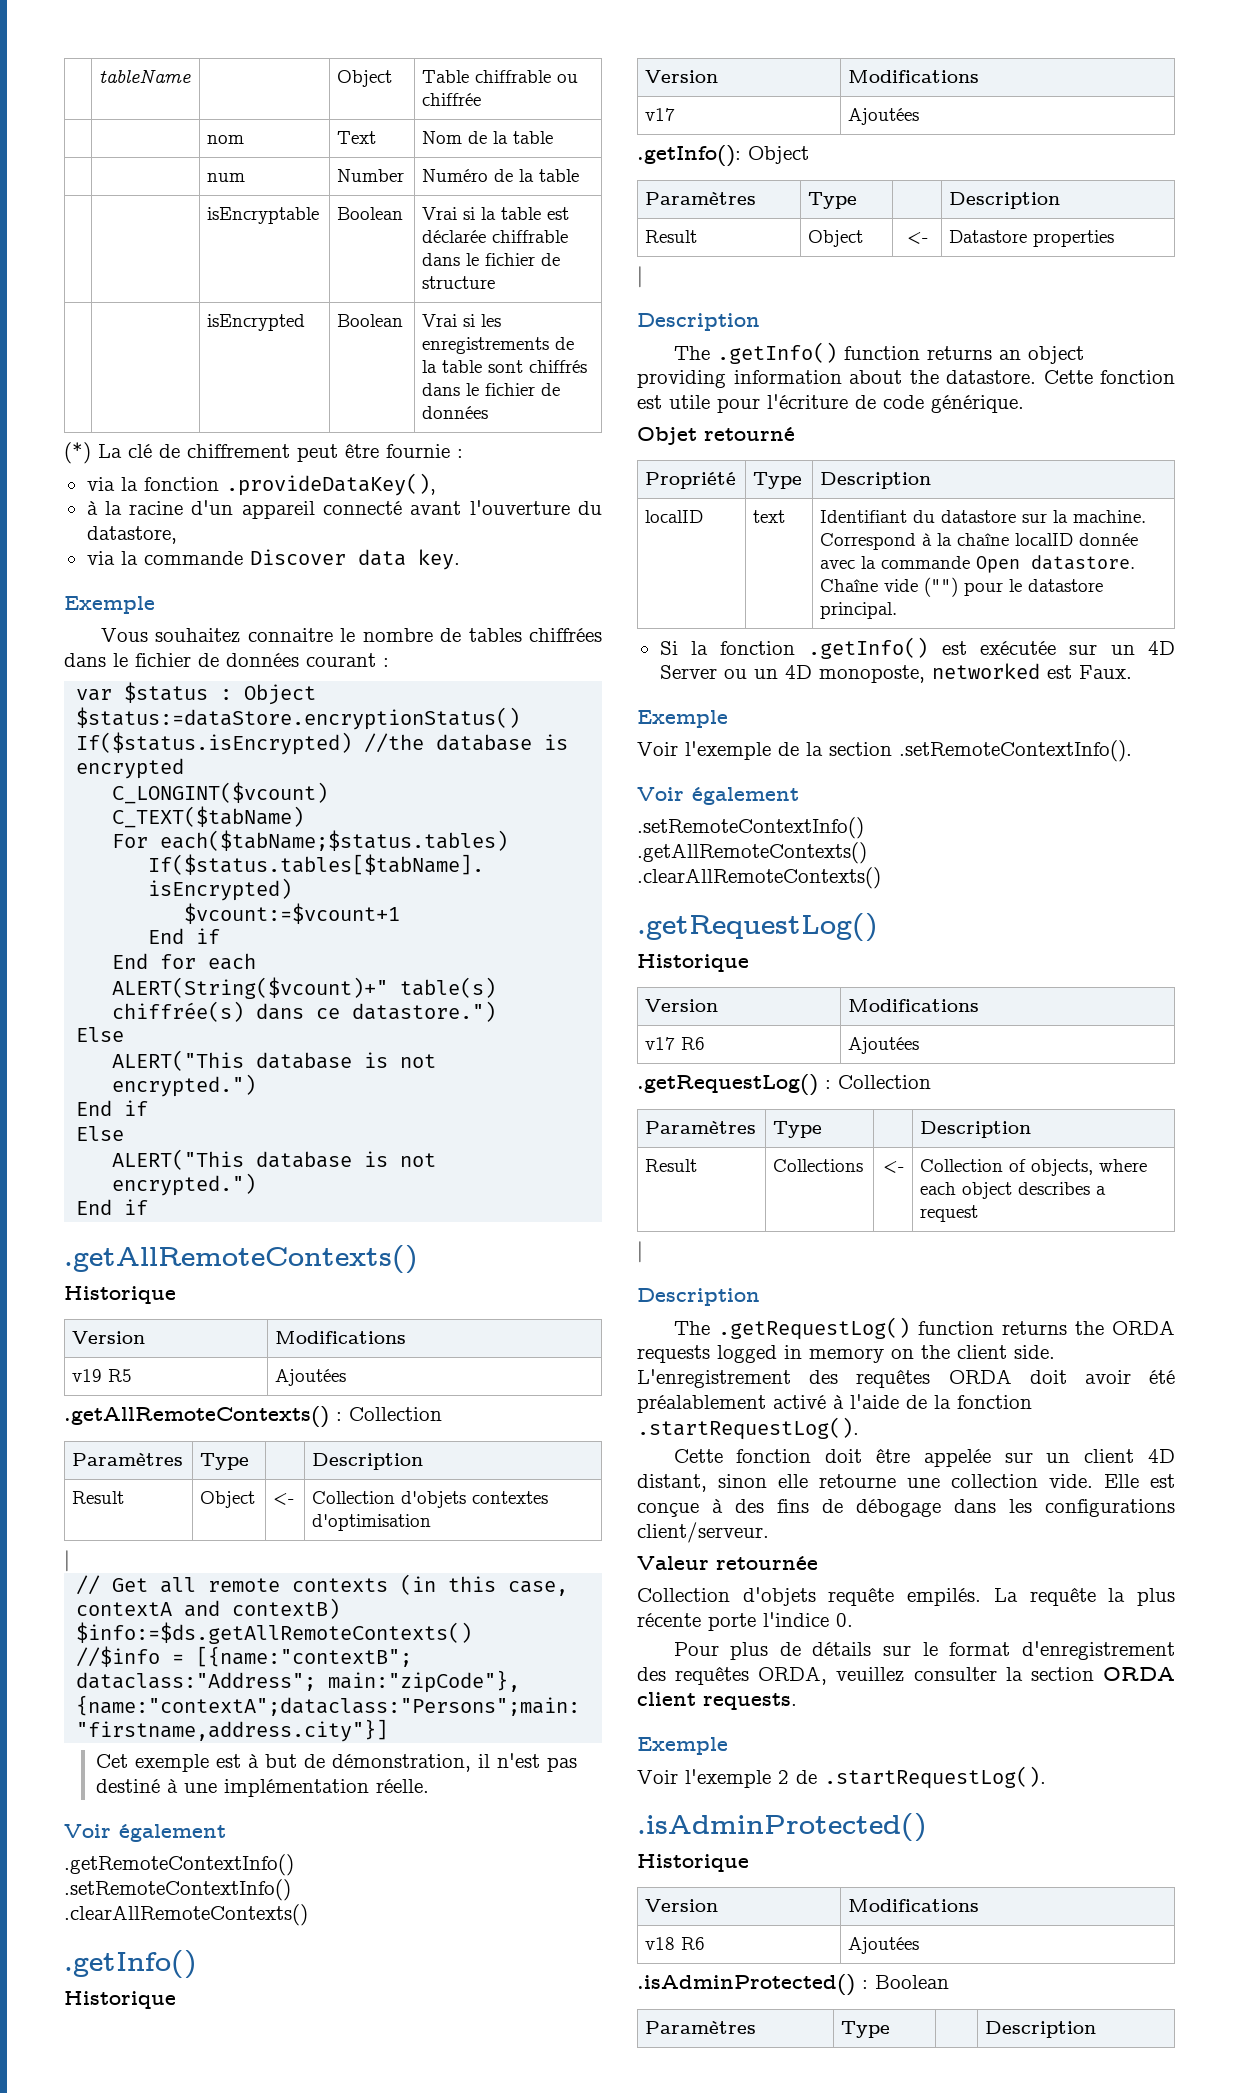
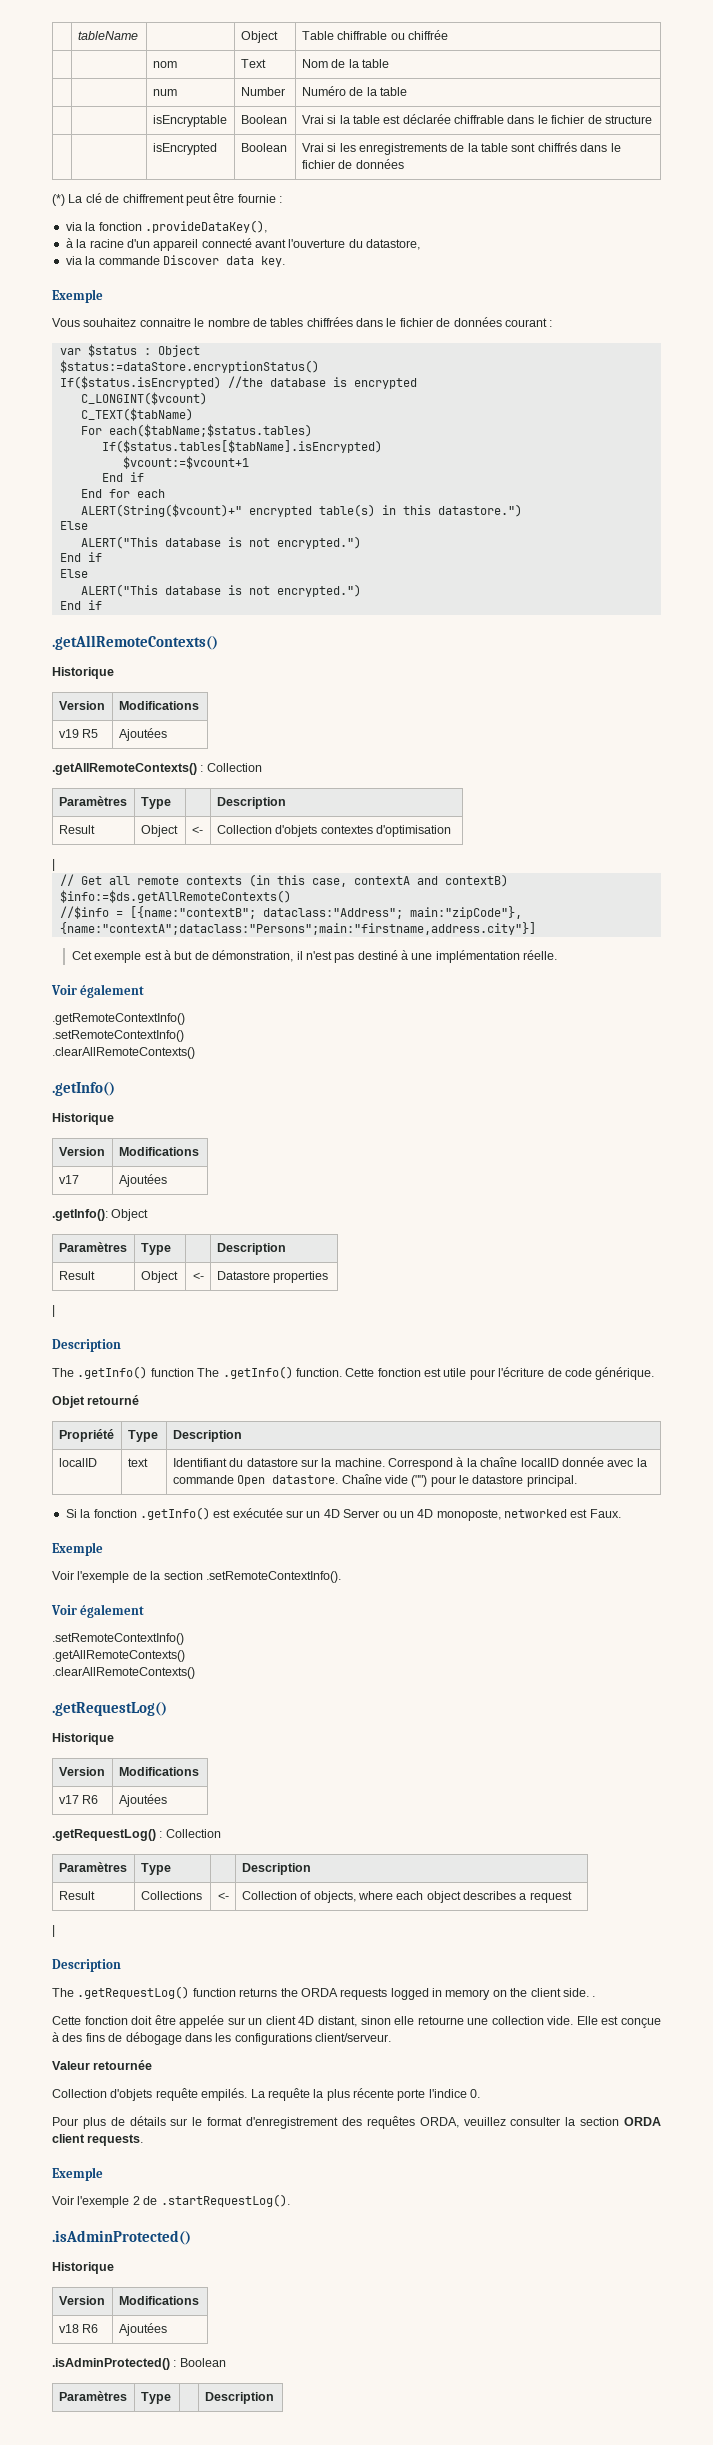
[400,977,497,998] [112,1001,341,1022] table(s) chiffrée(s) dans ce -> [248,504,431,517] encrypted table(s) in this
[926,346,1084,364] [637,370,1036,388] returns an object providing information about the datastore. -> [197,1366,342,1379] The .getInfo() function.
[637,1369,1175,1388] [637,1394,1032,1413] [637,1417,859,1440] L'enregistrement des requêtes ORDA doit avoir été préalablement activé à l'aide de la fonction .startRequestLog(). -> [592,1996,596,1997] .

